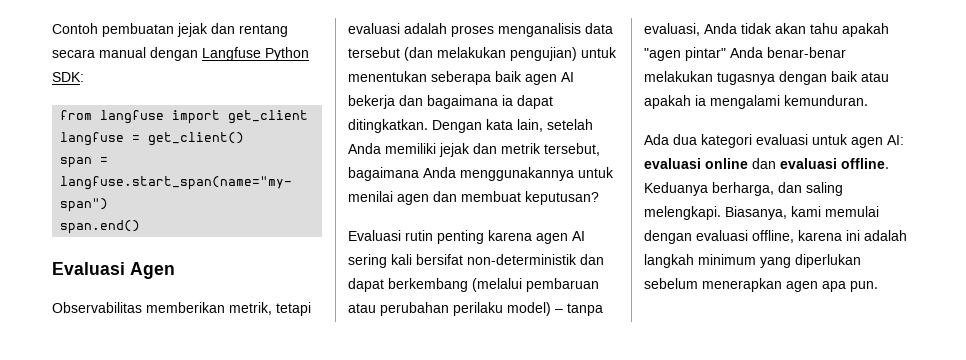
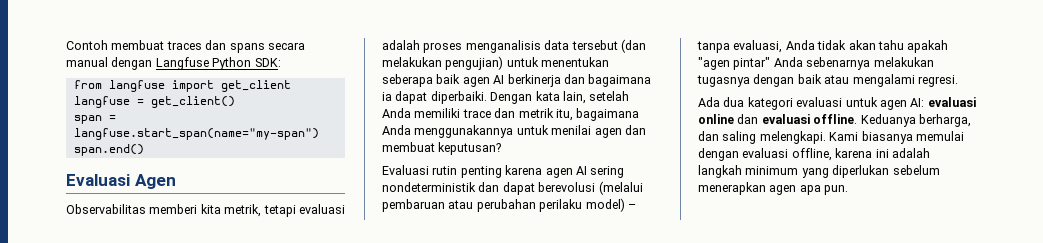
[102,23,288,37] pembuatan jejak dan rentang -> [111,40,265,53] membuat traces dan spans
[146,302,225,313] memberikan -> [149,204,221,214] memberi kita
[348,95,395,109] bekerja -> [507,74,561,87] berkinerja
[348,119,428,133] ditingkatkan. -> [430,91,487,104] diperbaiki.
[439,143,470,157] jejak -> [462,109,491,118] trace
[544,143,600,156] tersebut, -> [555,109,573,121] itu,
[391,254,577,265] kali bersifat non-deterministik -> [382,182,476,192] nondeterministik
[388,278,468,292] berkembang -> [538,182,596,192] berevolusi
[767,47,846,58] benar-benar -> [806,57,871,70] sebenarnya
[644,95,868,109] apakah ia mengalami kemunduran. -> [852,74,958,87] mengalami regresi.
[725,206,821,220] Biasanya, kami -> [829,131,913,144] Kami biasanya

